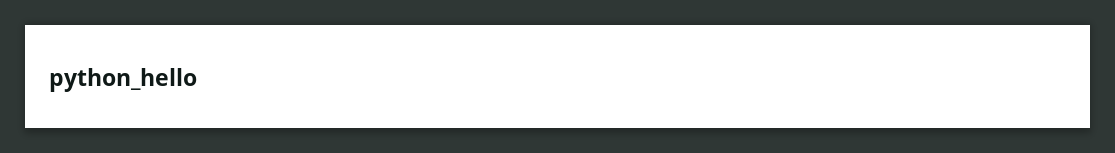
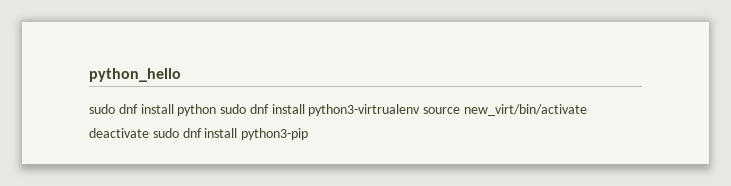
(197, 80) none -> [89,104,588,116] [89,128,309,140] // sudo dnf install python sudo dnf install python3-virtrualenv source new_virt/bin/activate deactivate sudo dnf install python3-pip

